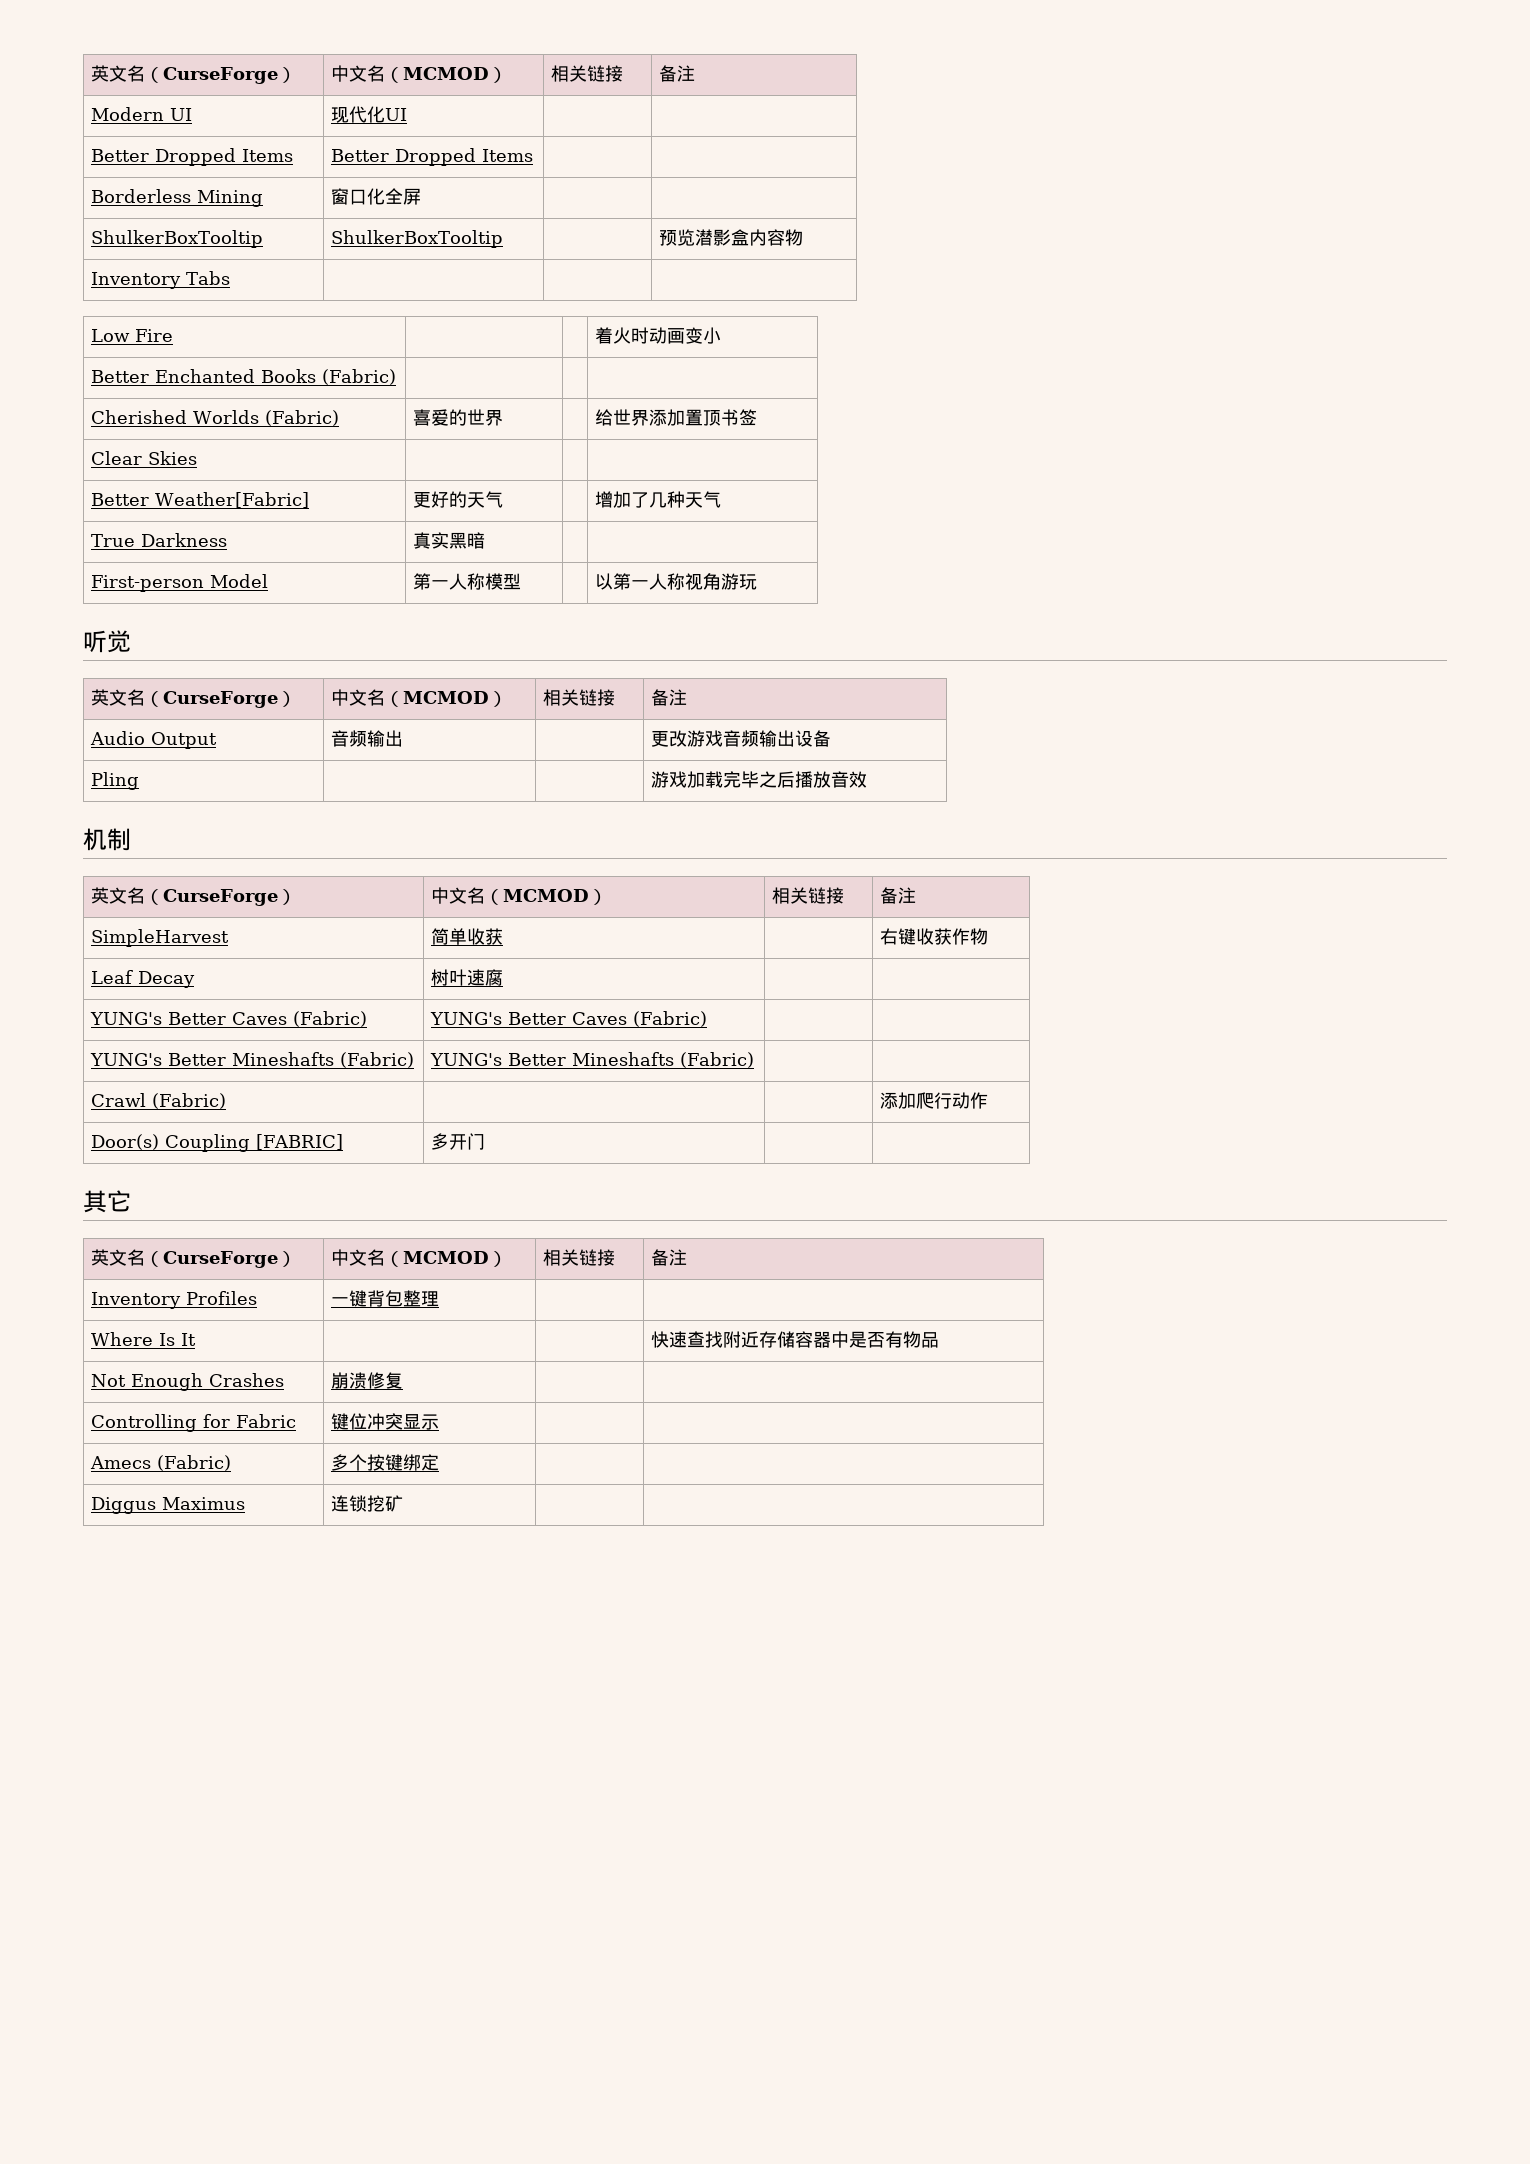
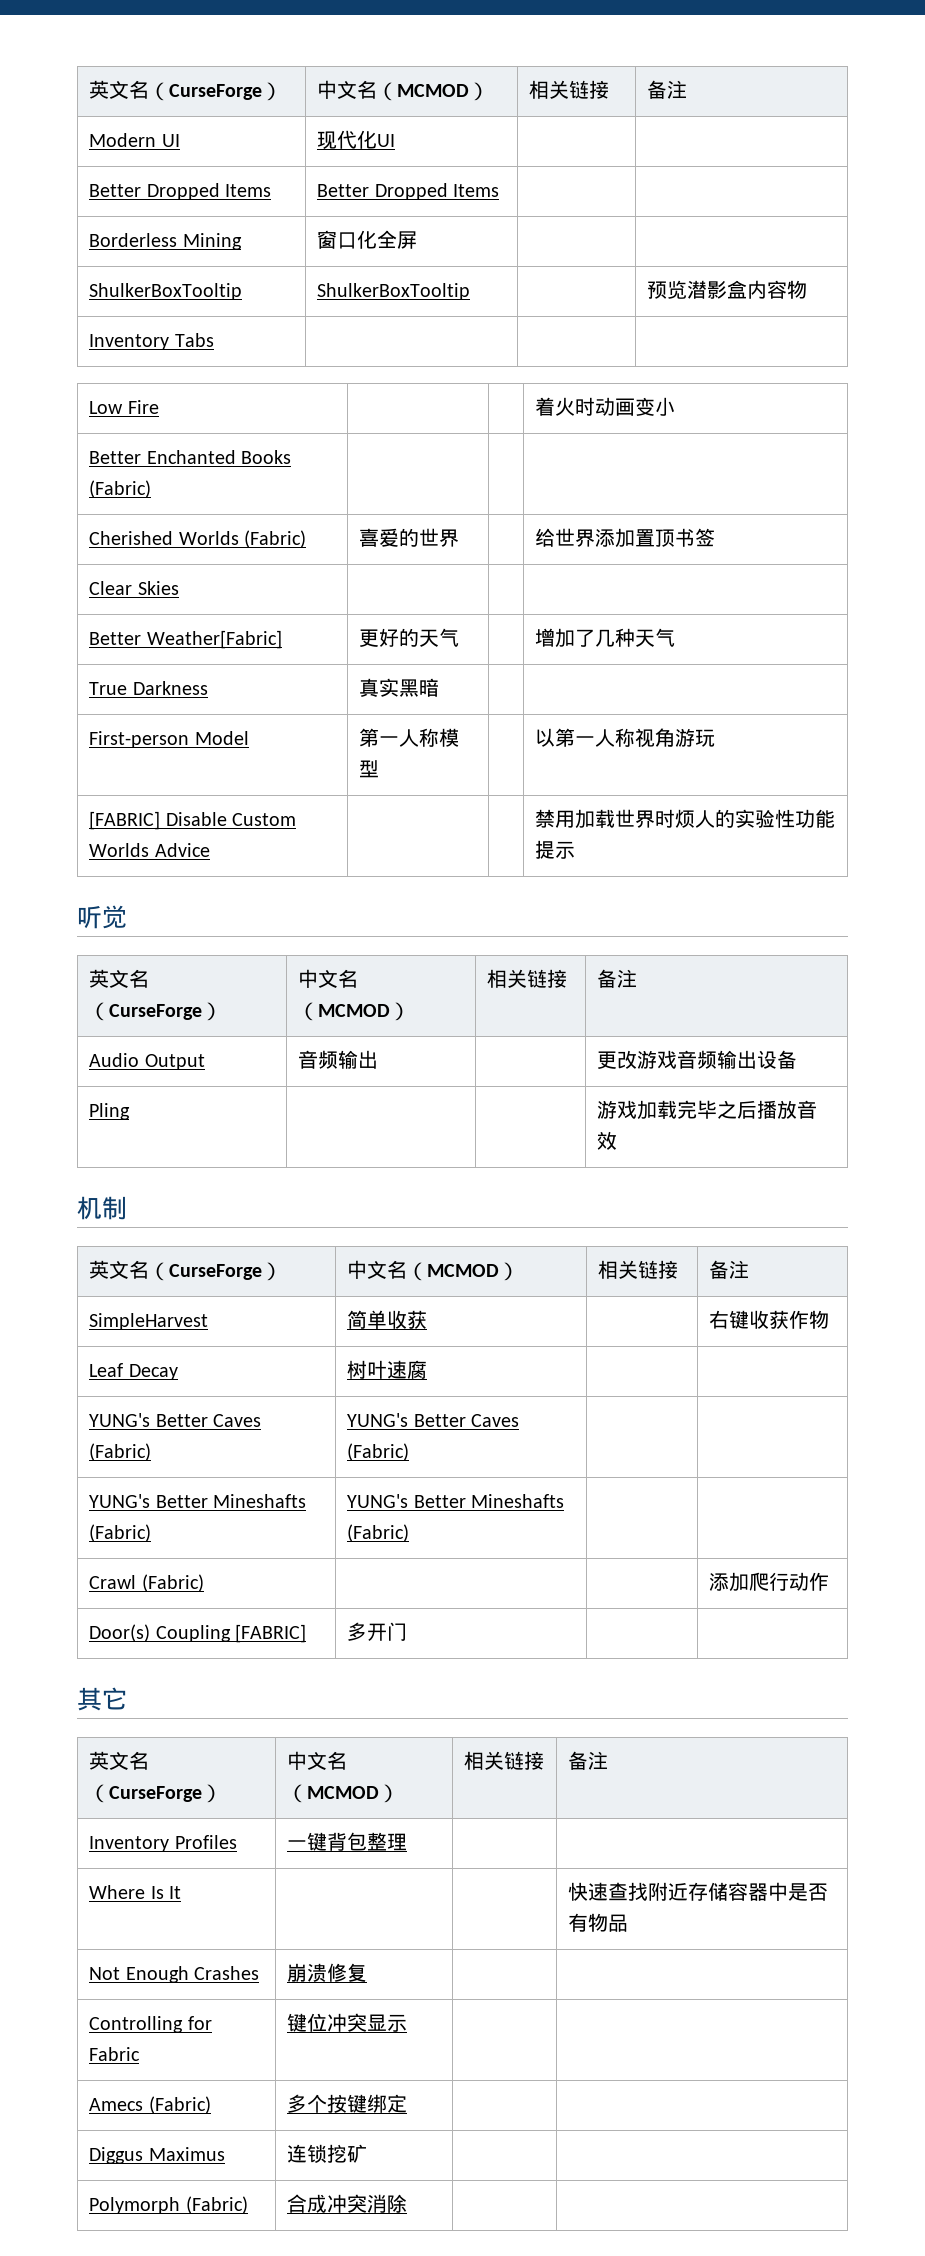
(758, 582) none -> [89,811,297,830] [89,843,210,857] [535,809,836,829] [535,840,576,859] // [FABRIC] Disable Custom Worlds Advice | | | 禁用加载世界时烦人的实验性功能提示
(404, 1503) none -> [89,2196,248,2214] [287,2194,408,2213] // Polymorph (Fabric) | 合成冲突消除 | |

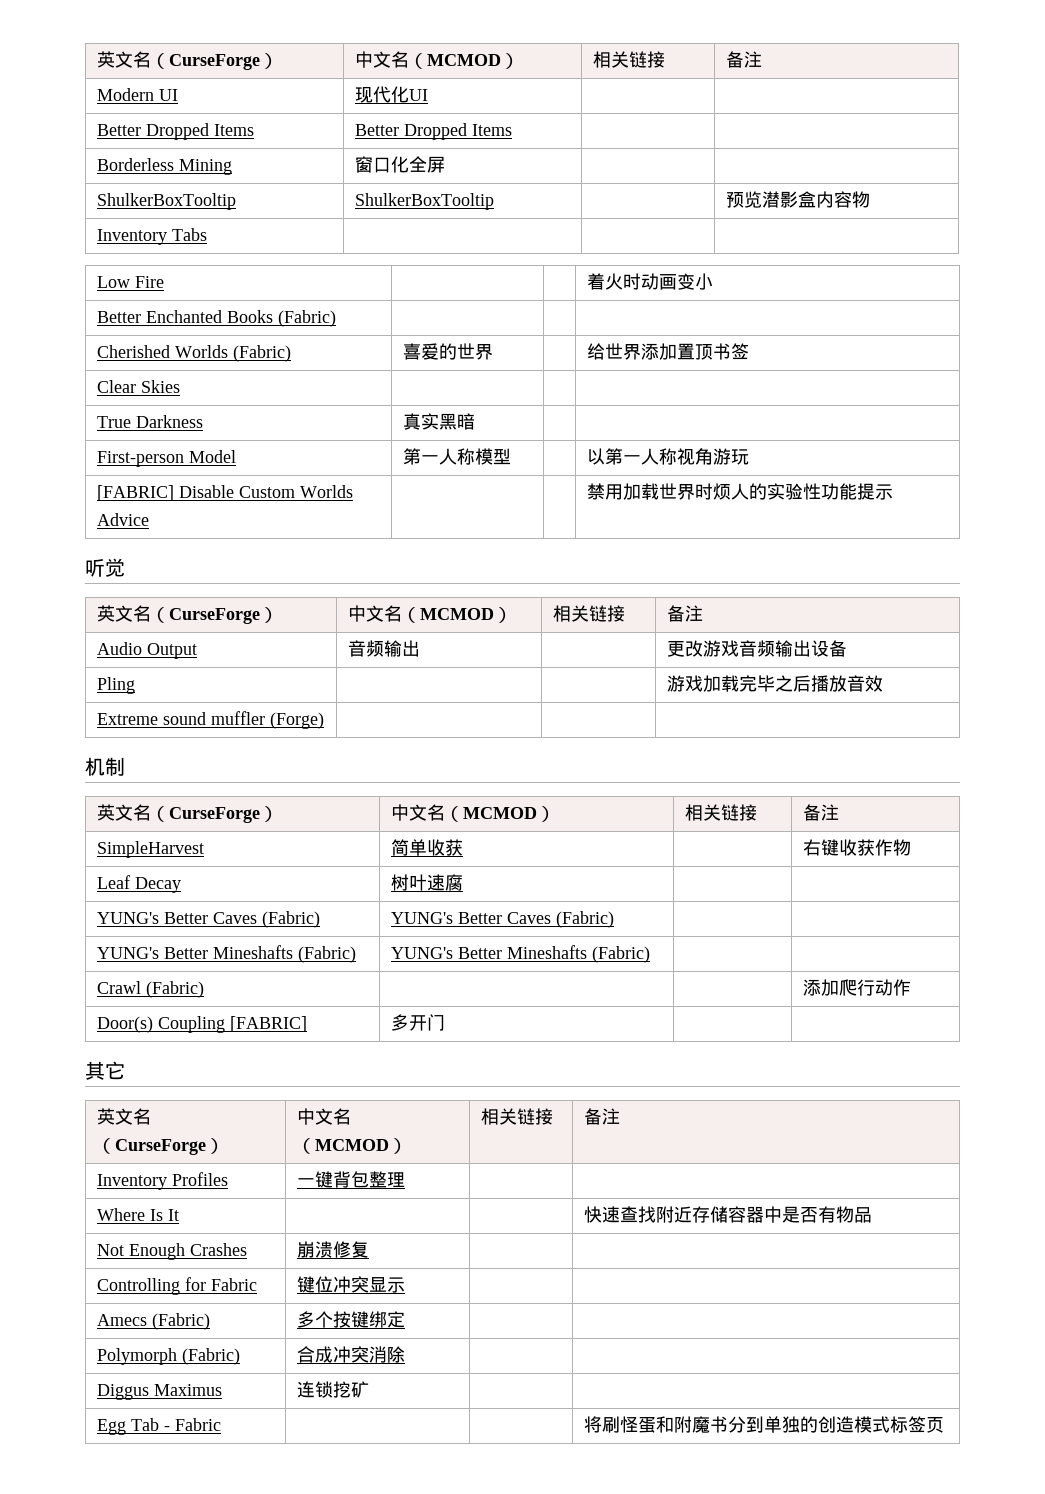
[89,630,282,649] [359,628,460,647] [535,628,676,648] // Better Weather[Fabric] | 更好的天气 | | 增加了几种天气 -> (180, 386) none
(618, 1140) none -> [96,711,324,729] // Extreme sound muffler (Forge) | | |
[89,2147,225,2164] [287,2144,368,2163] // Diggus Maximus | 连锁挖矿 | | -> (405, 1319) none
(408, 2203) none -> [96,1384,222,1400] [296,1381,369,1398] [96,1418,221,1435] [583,1416,944,1433] // Diggus Maximus | 连锁挖矿 | | // Egg Tab - Fabric | | | 将刷怪蛋和附魔书分到单独的创造模式标签页

